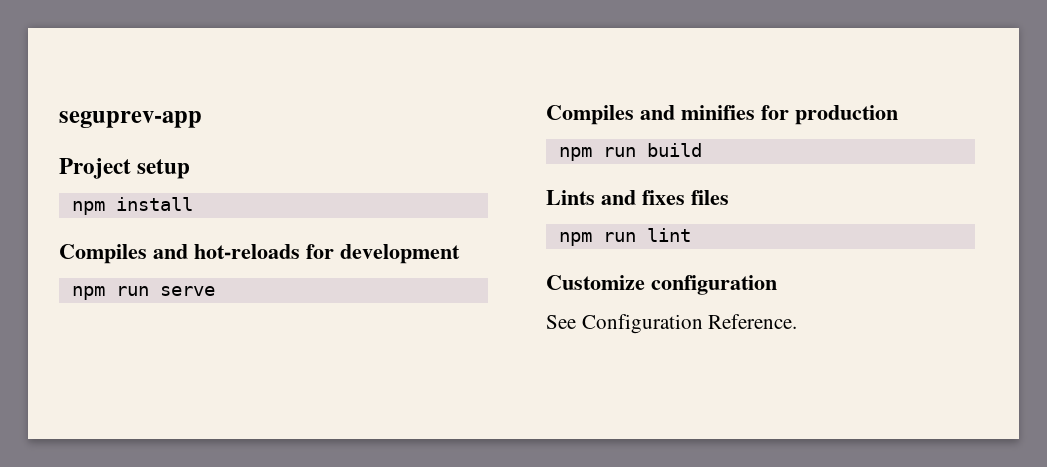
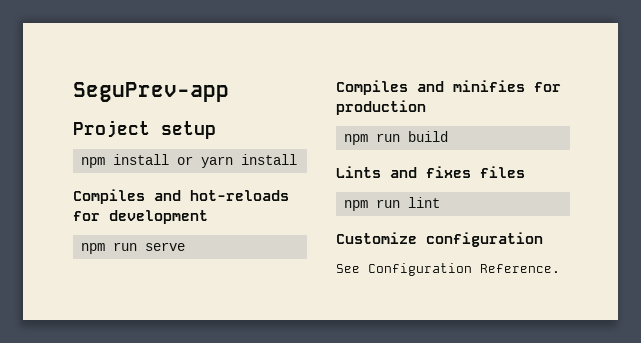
[59,111,202,128] seguprev-app -> [73,82,229,102] SeguPrev-app
(193, 204) none -> [176,154,297,168] or yarn install

